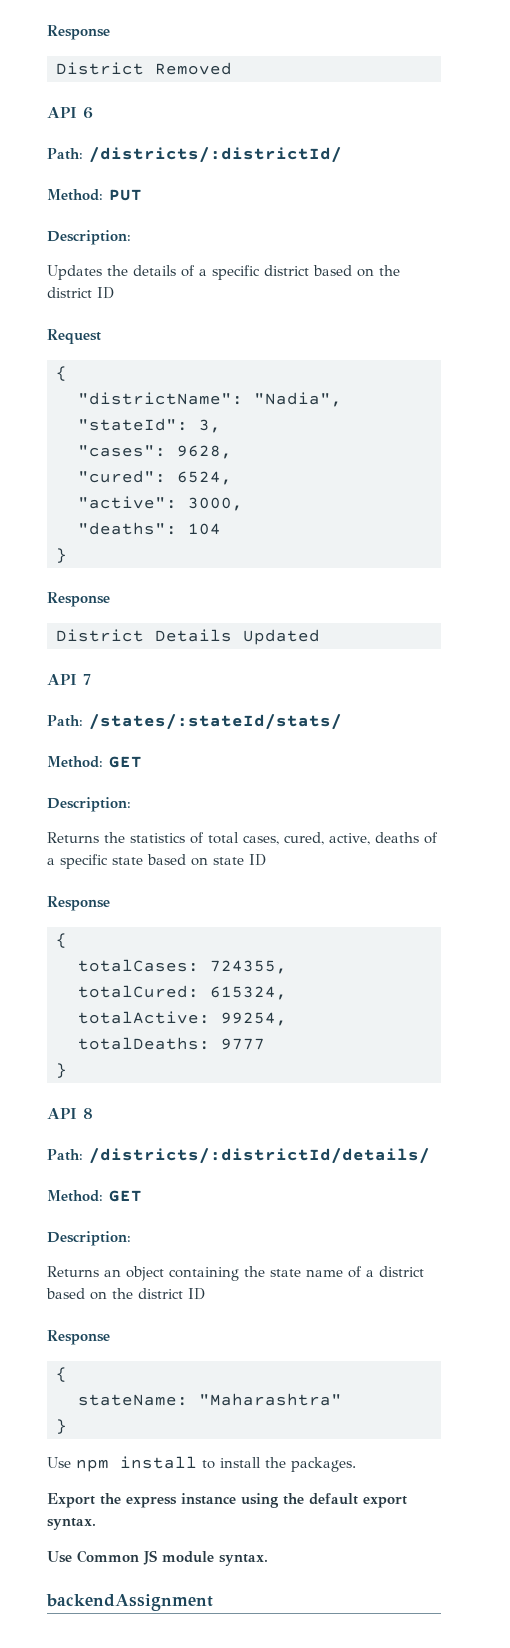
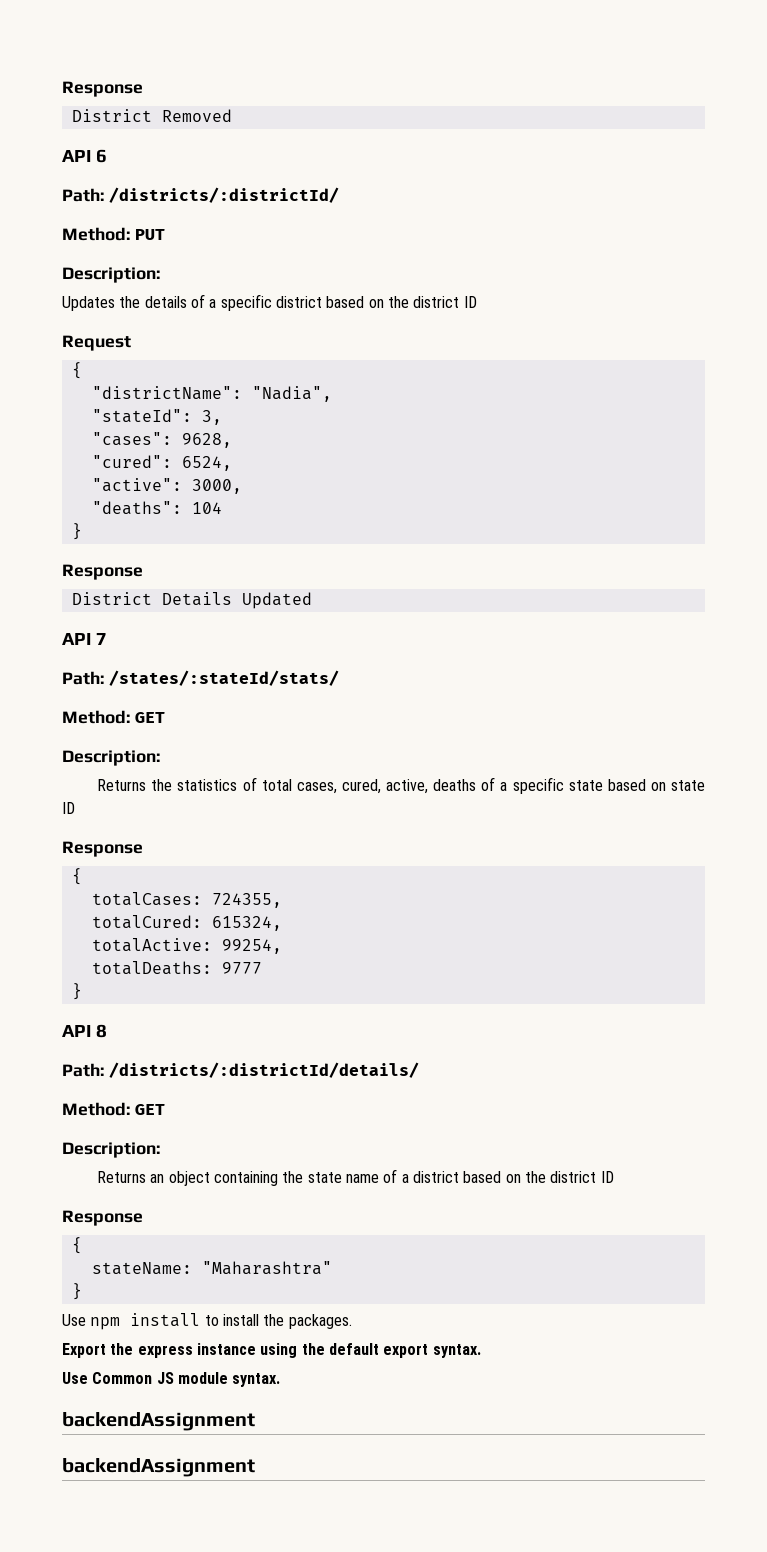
(213, 1602) none -> [62,1458,255,1477] // backendAssignment

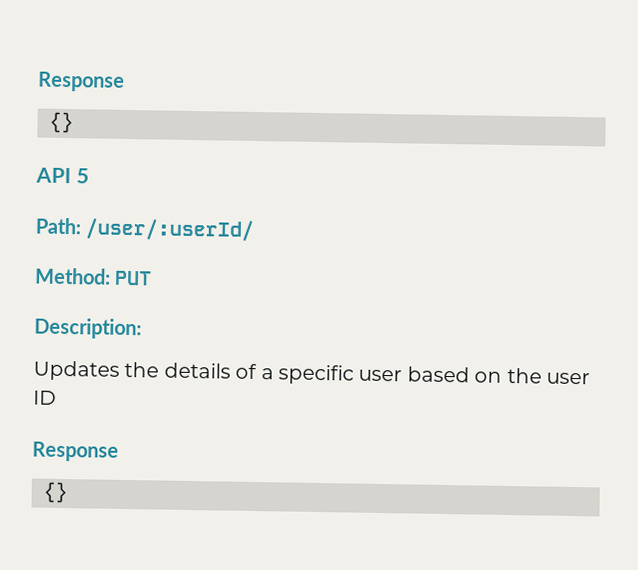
[62,81,143,97] [71,109,232,122] [62,149,107,163] [62,187,339,203] Response // District Removed // API 6 // Path: /districts/:districtId/ -> [38,71,125,92] [49,111,74,134] [35,167,89,184] [35,217,256,242] Response // {} // API 5 // Path: /user/:userId/
[275,296,477,308] [62,335,131,351] [71,362,82,379] [91,386,332,402] [91,409,222,425] [91,432,232,448] [91,455,232,471] [91,478,242,494] [91,501,222,515] [71,523,82,540] [62,564,143,580] [71,592,312,609] [62,633,107,645] [62,670,339,686] [62,710,165,724] [62,750,160,766] [97,777,705,794] [62,802,75,814] [62,841,143,857] [71,868,82,885] [91,892,282,908] [91,915,282,931] [91,938,282,954] [91,961,262,975] [71,983,82,1000] [62,1024,107,1038] [62,1062,419,1078] [62,1102,165,1116] [62,1142,160,1158] [97,1169,614,1186] [62,1210,143,1226] [71,1237,82,1254] [91,1261,332,1275] [71,1283,82,1300] [62,1313,352,1330] [62,1343,481,1358] [62,1372,281,1387] [62,1412,255,1431] [62,1458,255,1477] district based on the district ID // Request // { // "districtName": "Nadia", // "stateId": 3, // "cases": 9628, // "cured": 6524, // "active": 3000, // "deaths": 104 // } // Response // District Details Updated // API 7 // Path: /states/:stateId/stats/ // Method: GET // Description: // Returns the statistics of total cases, cured, active, deaths of a specific state based on state ID // Response // { // totalCases: 724355, // totalCured: 615324, // totalActive: 99254, // totalDeaths: 9777 // } // API 8 // Path: /districts/:districtId/details/ // Method: GET // Description: // Returns an object containing the state name of a district based on the district ID // Response // { // stateName: "Maharashtra" // } // Use npm install to install the packages. // Export the express instance using the default export syntax. // Use Common JS module syntax. // backendAssignment // backendAssignment -> [358,366,590,385] [33,390,57,405] [32,441,119,462] [43,481,68,504] user based on the user ID // Response // {}

